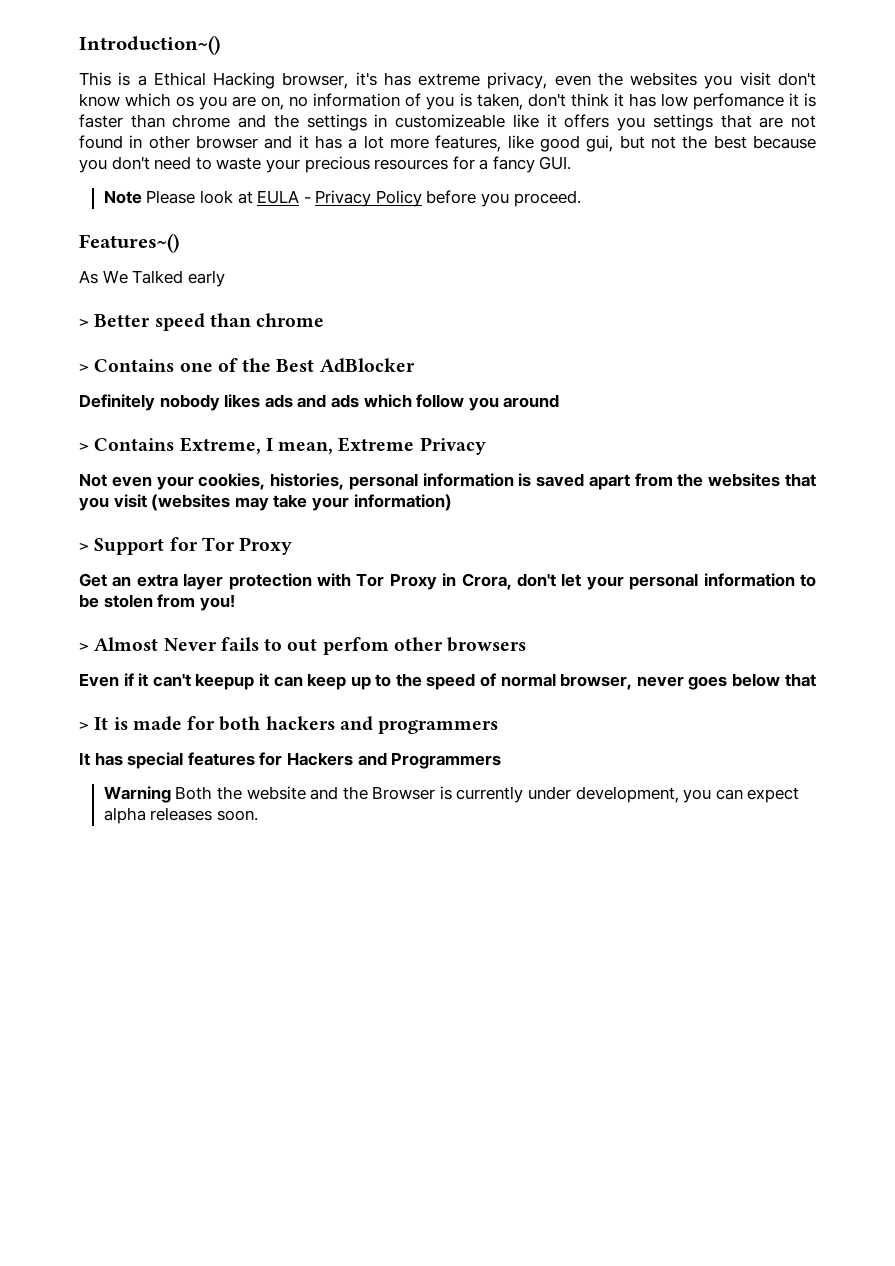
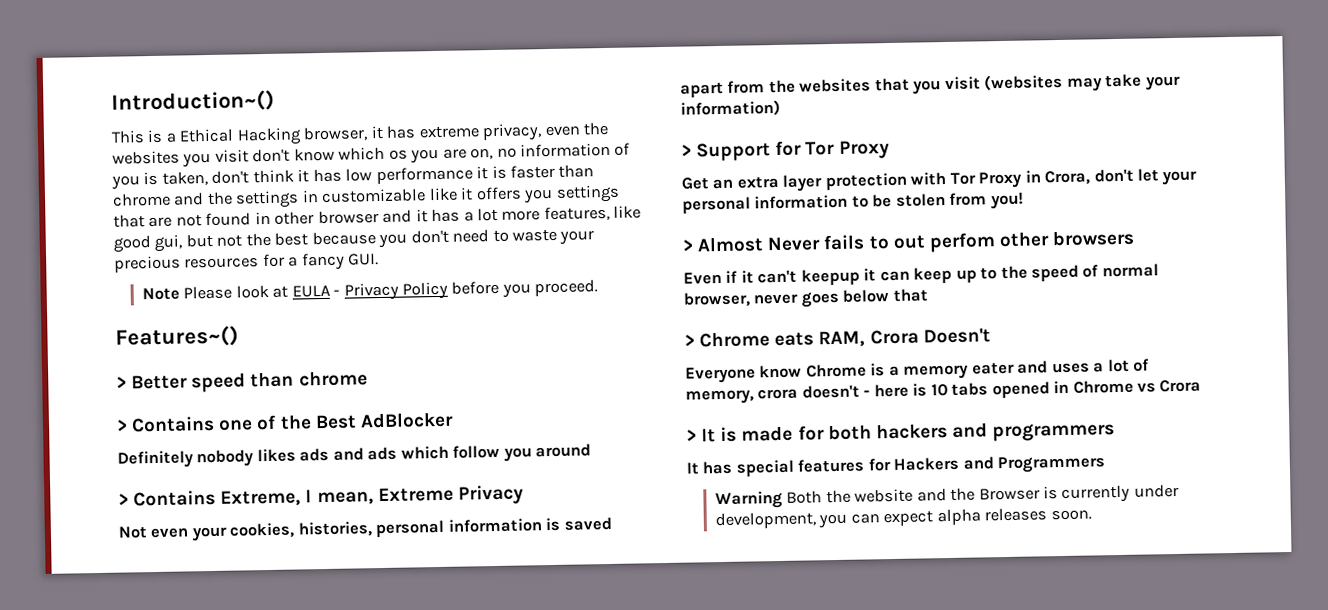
[355,72,377,86] it's -> [370,125,384,140] it
[692,93,784,110] perfomance -> [375,166,473,185] performance
[395,114,506,128] customizeable -> [321,188,427,204] customizable
[79,270,225,287] // As We Talked early -> (239, 336) none
(816, 680) none -> [684,328,991,348] [685,358,1151,384] [685,379,1202,405] // > Chrome eats RAM, Crora Doesn't // Everyone know Chrome is a memory eater and uses a lot of memory, crora doesn't - here is 10 tabs opened in Chrome vs Crora

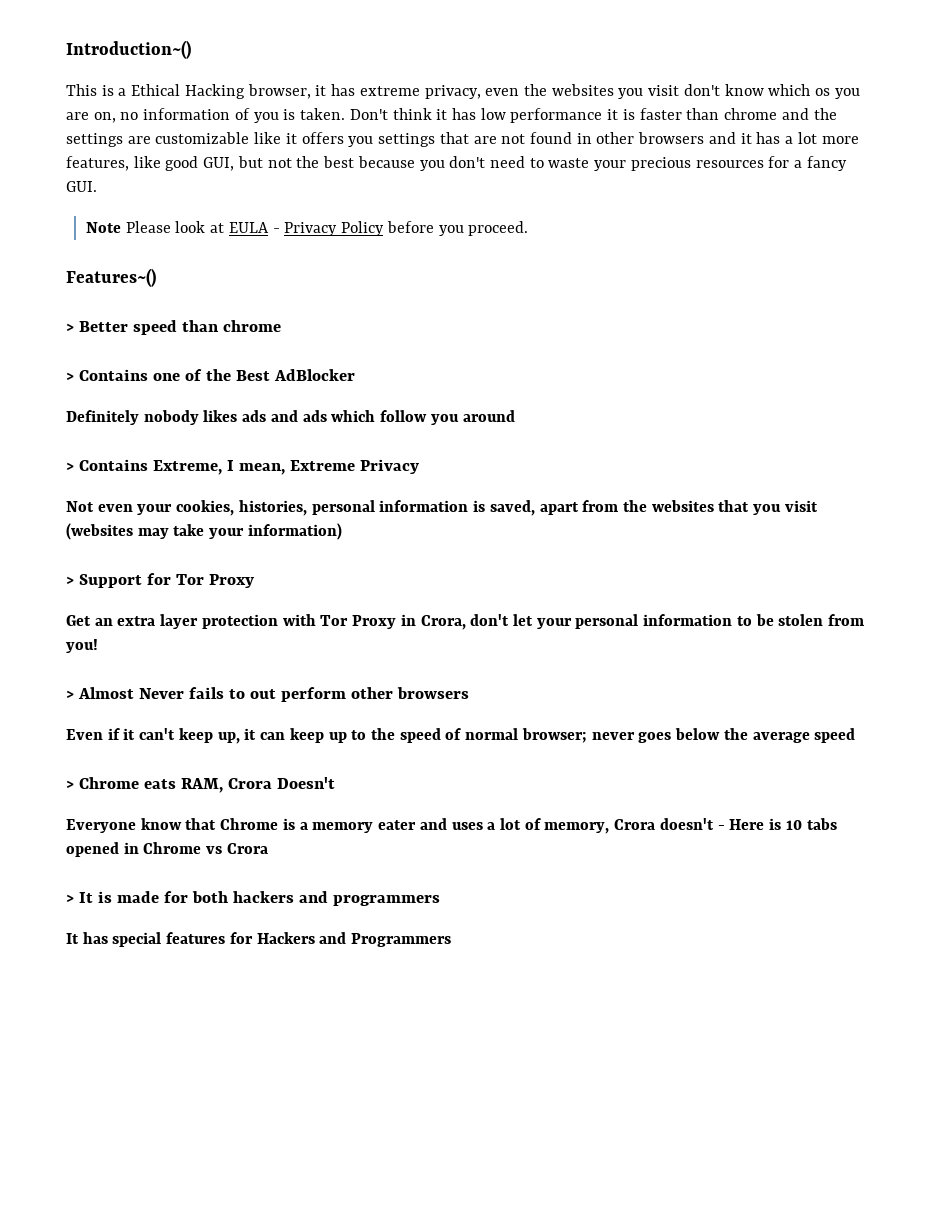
[161,170,250,186] taken, don't -> [300,108,388,120] taken. Don't
[301,190,319,203] in -> [127,136,151,144] are
[317,210,379,225] browser -> [638,132,705,144] browsers
[154,234,183,252] gui, -> [203,157,235,171] GUI,
[563,516,612,531] saved -> [489,500,535,516] saved,
[928,232,996,253] perfom -> [280,687,346,702] perform
[800,268,860,286] keepup -> [178,728,240,744] keep up,
[683,291,751,308] browser, -> [521,728,587,743] browser;
[892,288,928,302] that -> [723,728,856,743] the average speed
(803, 371) none -> [185,818,217,830] that
[757,388,799,400] crora -> [614,819,656,830] Crora
[873,383,909,398] here -> [729,819,765,830] Here
[714,483,1179,510] [714,507,1092,530] // Warning Both the website and the Browser is currently under development, you can expect alpha releases soon. -> (452, 940) none

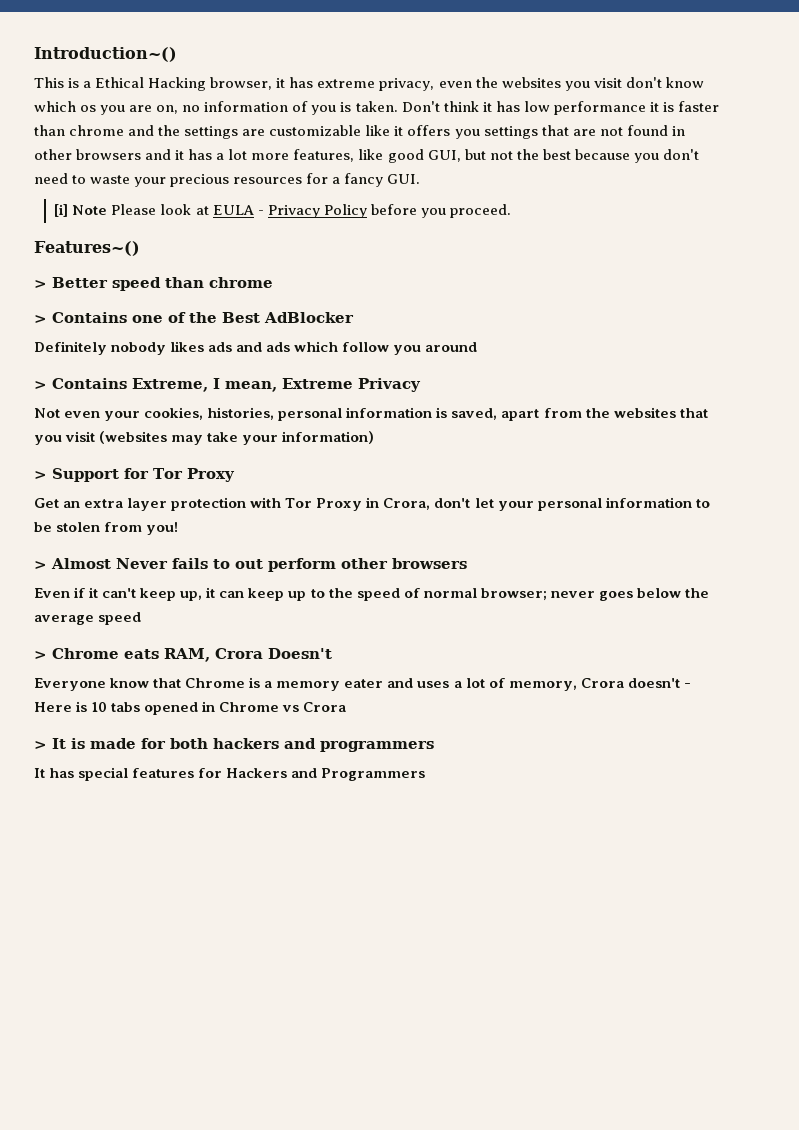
(97, 186) none -> [54,204,69,217] [i]

